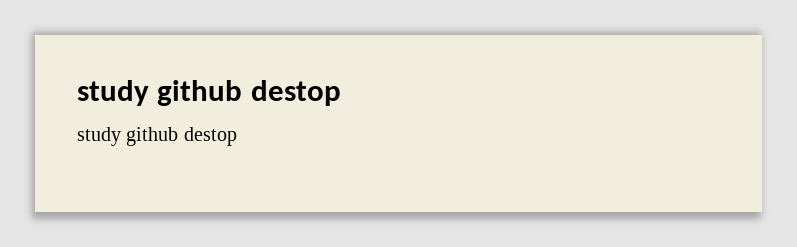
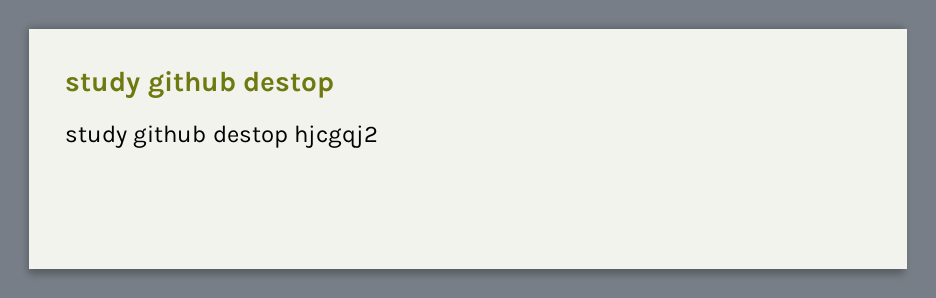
(237, 136) none -> [294,125,379,148] hjcgqj2

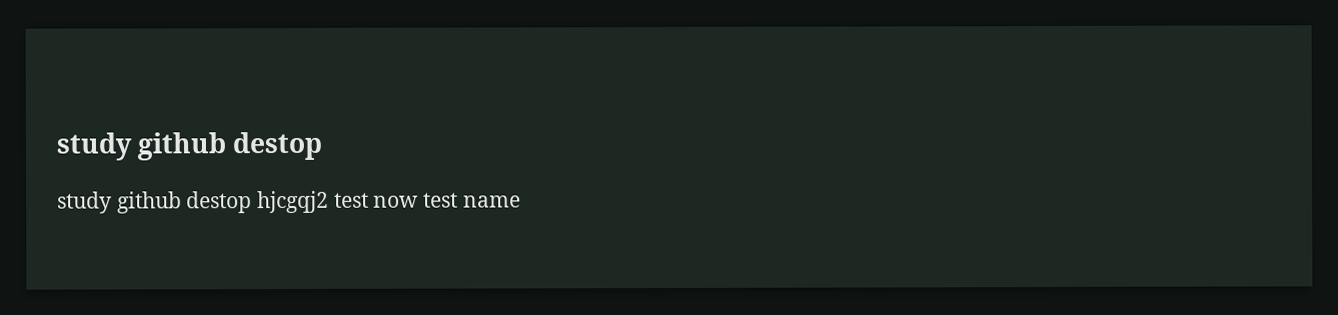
(379, 136) none -> [333,192,521,208] test now test name

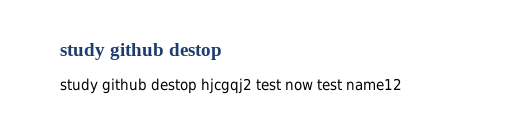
[462,195,521,208] name -> [346,78,402,91] name12

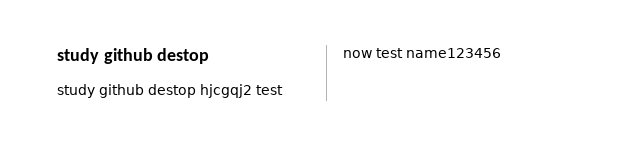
[346,78,402,91] name12 -> [406,48,501,58] name123456

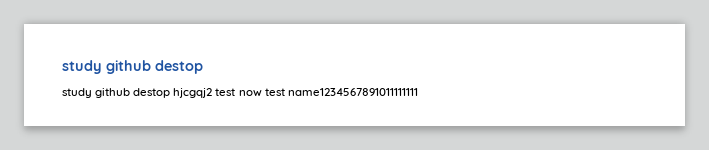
[406,48,501,58] name123456 -> [287,88,418,96] name1234567891011111111

